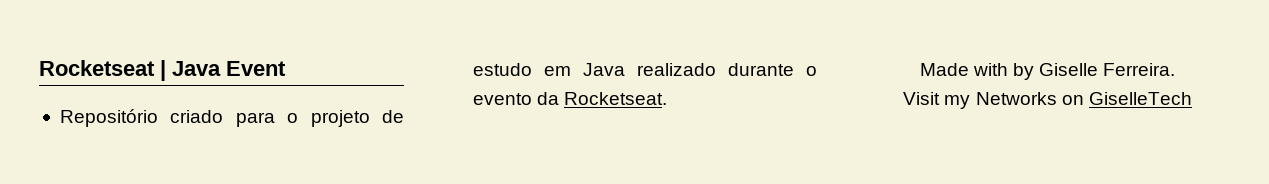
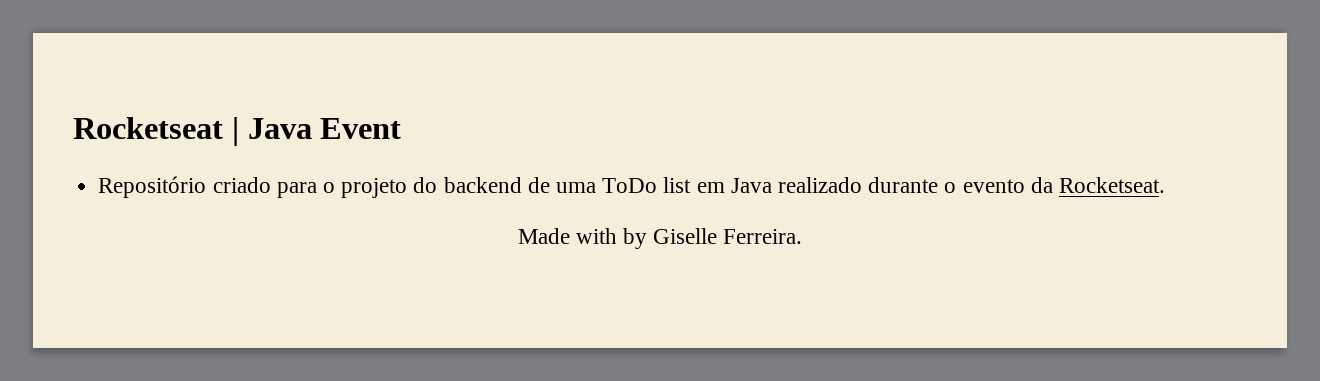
[382,110,405,123] [472,63,532,76] de estudo -> [413,177,692,193] do backend de uma ToDo list
[903,92,1192,109] // Visit my Networks on GiselleTech -> (803, 236) none

